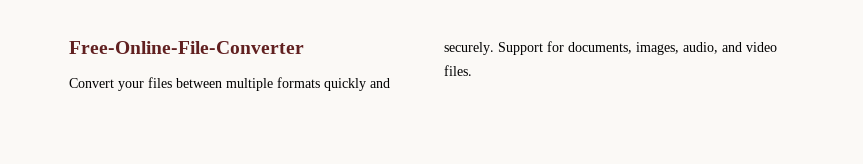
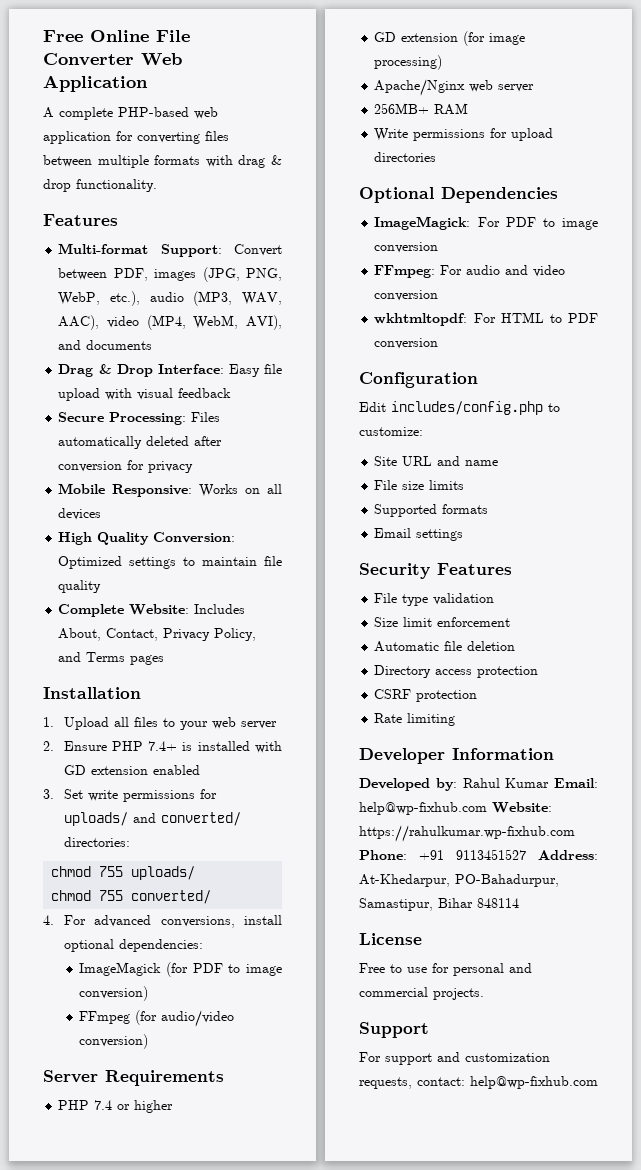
[69,41,304,54] [69,77,390,91] [444,41,777,55] [444,65,472,76] Free-Online-File-Converter // Convert your files between multiple formats quickly and securely. Support for documents, images, audio, and video files. -> [43,30,190,42] [43,53,182,66] [43,75,148,92] [43,107,218,120] [43,131,229,144] [43,155,282,168] [43,179,157,192] [43,214,118,226] [58,243,282,257] [58,267,282,282] [58,291,282,306] [58,315,282,330] [58,340,153,350] [58,364,282,377] [58,388,232,401] [58,412,221,425] [58,436,223,449] [58,460,194,473] [58,483,282,497] [58,508,102,520] [58,532,236,545] [58,556,282,569] [58,580,102,593] [58,604,246,617] [58,628,257,641] [58,652,165,665] [43,687,141,699] [43,717,277,730] [43,741,282,753] [63,765,200,775] [43,789,217,802] [63,812,241,826] [63,837,130,847] [51,866,196,880] [51,890,212,904] [43,915,282,928] [63,939,203,952] [79,962,282,977] [79,986,149,1001] [79,1010,235,1027] [79,1034,149,1049] [43,1070,224,1086] [58,1100,174,1113] [374,31,526,46] [374,55,443,70] [374,79,535,96] [374,103,469,115] [374,128,554,141] [374,152,437,162] [359,187,558,203] [374,216,598,230] [374,242,439,253] [374,265,566,278] [374,290,439,301] [374,312,598,326] [374,338,439,349] [359,372,478,388] [359,401,560,415] [359,427,423,436] [374,456,499,466] [374,480,465,490] [374,504,489,517] [374,528,464,541] [359,563,512,579] [374,593,495,606] [374,617,511,627] [374,641,516,652] [374,665,539,678] [374,689,478,702] [374,713,456,726] [359,748,554,764] [359,778,598,791] [359,802,552,815] [359,825,575,842] [359,849,598,860] [359,874,559,887] [359,898,519,911] [359,933,422,945] [359,963,532,976] [359,987,484,1000] [359,1022,429,1038] [359,1052,550,1065] [359,1076,598,1089] Free Online File Converter Web Application // A complete PHP-based web application for converting files between multiple formats with drag & drop functionality. // Features // Multi-format Support: Convert between PDF, images (JPG, PNG, WebP, etc.), audio (MP3, WAV, AAC), video (MP4, WebM, AVI), and documents // Drag & Drop Interface: Easy file upload with visual feedback // Secure Processing: Files automatically deleted after conversion for privacy // Mobile Responsive: Works on all devices // High Quality Conversion: Optimized settings to maintain file quality // Complete Website: Includes About, Contact, Privacy Policy, and Terms pages // Installation // 1. Upload all files to your web server // 2. Ensure PHP 7.4+ is installed with GD extension enabled // 3. Set write permissions for uploads/ and converted/ directories: // chmod 755 uploads/ // chmod 755 converted/ // 4. For advanced conversions, install optional dependencies: // ImageMagick (for PDF to image conversion) // FFmpeg (for audio/video conversion) // Server Requirements // PHP 7.4 or higher // GD extension (for image processing) // Apache/Nginx web server // 256MB+ RAM // Write permissions for upload directories // Optional Dependencies // ImageMagick: For PDF to image conversion // FFmpeg: For audio and video conversion // wkhtmltopdf: For HTML to PDF conversion // Configuration // Edit includes/config.php to customize: // Site URL and name // File size limits // Supported formats // Email settings // Security Features // File type validation // Size limit enforcement // Automatic file deletion // Directory access protection // CSRF protection // Rate limiting // Developer Information // Developed by: Rahul Kumar Email: help@wp-fixhub.com Website: https://rahulkumar.wp-fixhub.com Phone: +91 9113451527 Address: At-Khedarpur, PO-Bahadurpur, Samastipur, Bihar 848114 // License // Free to use for personal and commercial projects. // Support // For support and customization requests, contact: help@wp-fixhub.com

